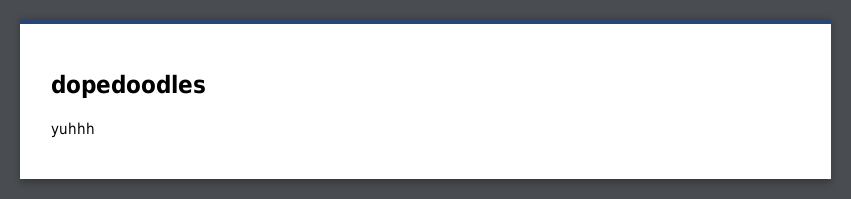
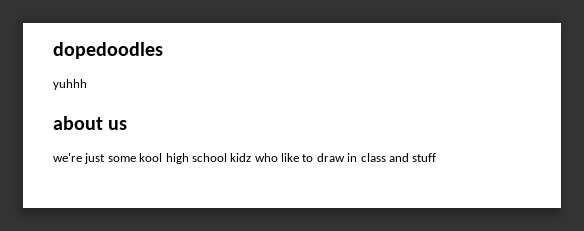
(95, 130) none -> [53,116,128,130] [53,153,437,164] // about us // we're just some kool high school kidz who like to draw in class and stuff

